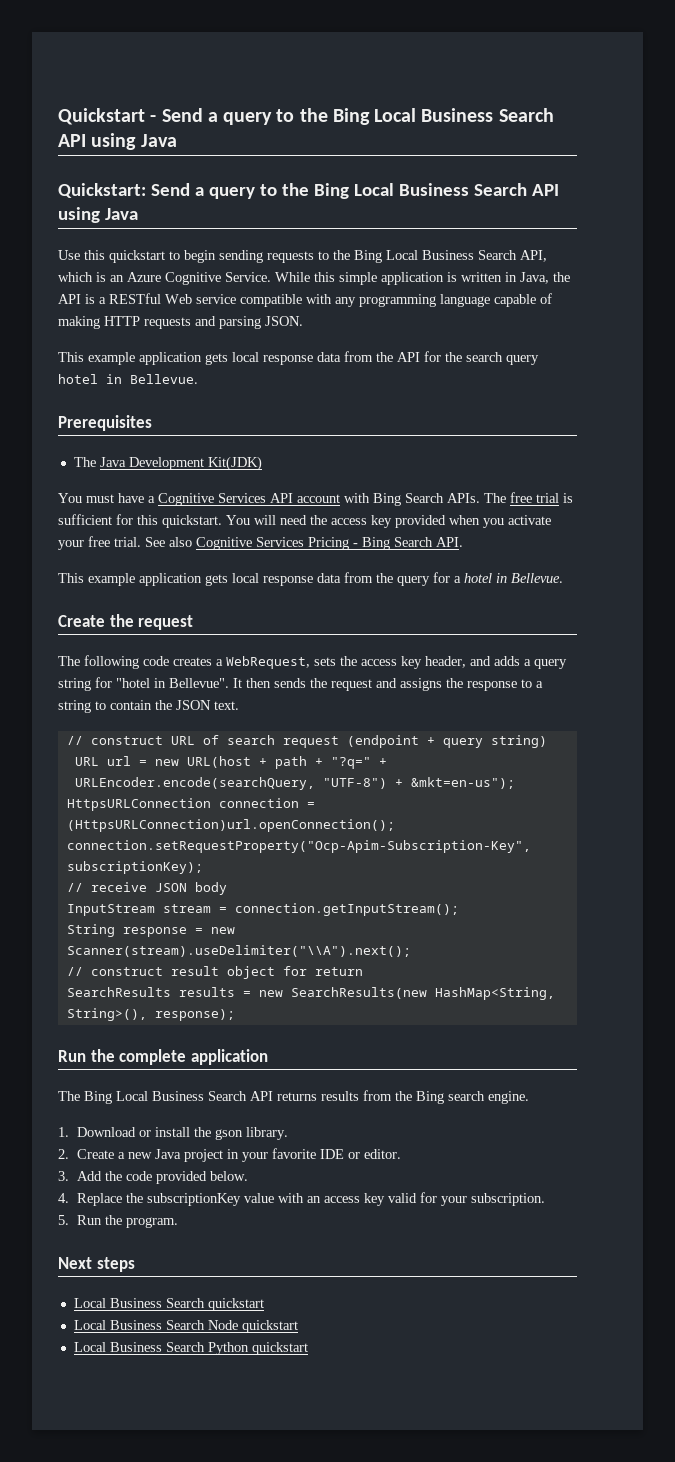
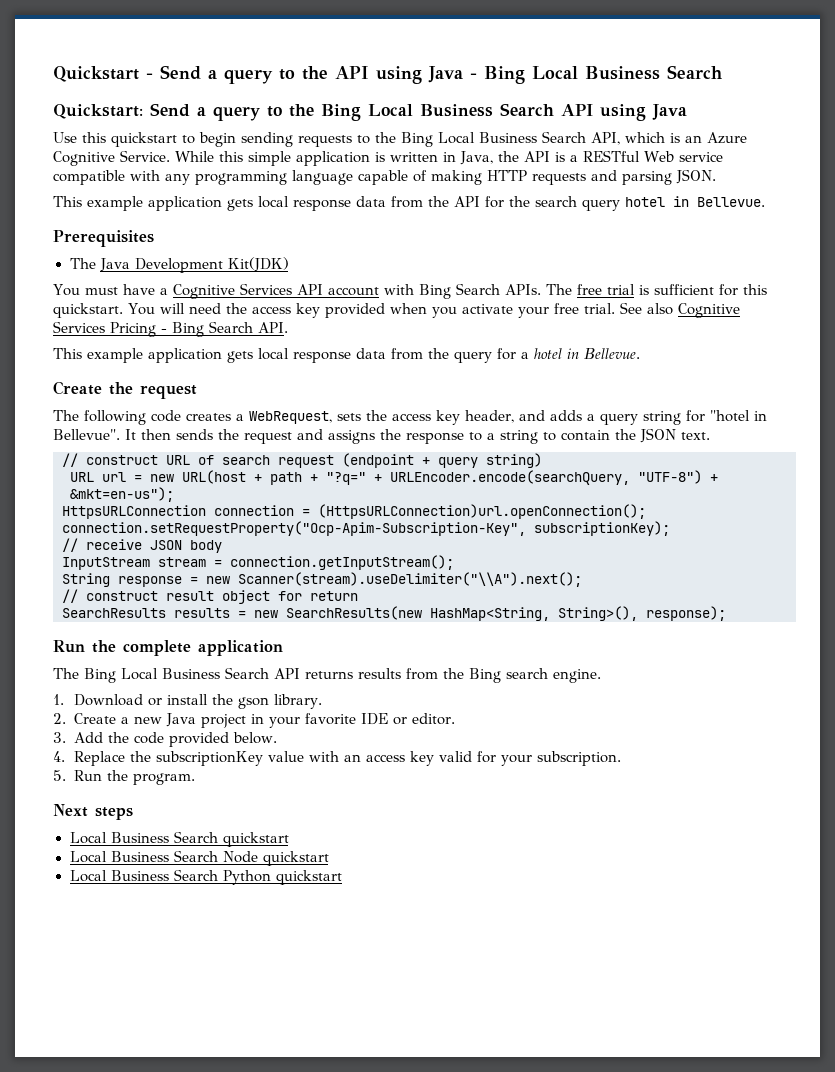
[332,108,554,125] [58,133,177,150] Bing Local Business Search API using Java -> [335,65,722,84] API using Java - Bing Local Business Search

